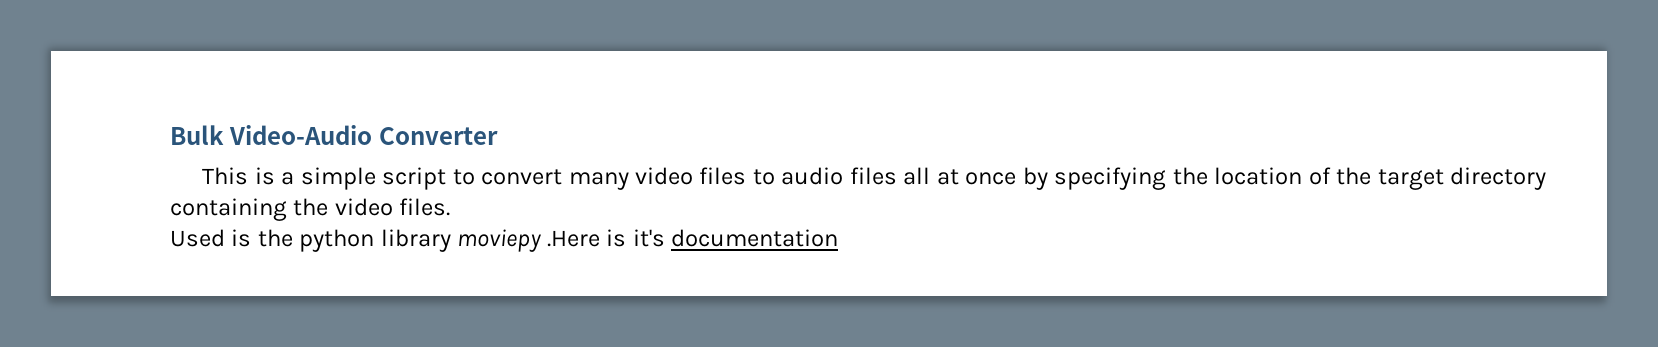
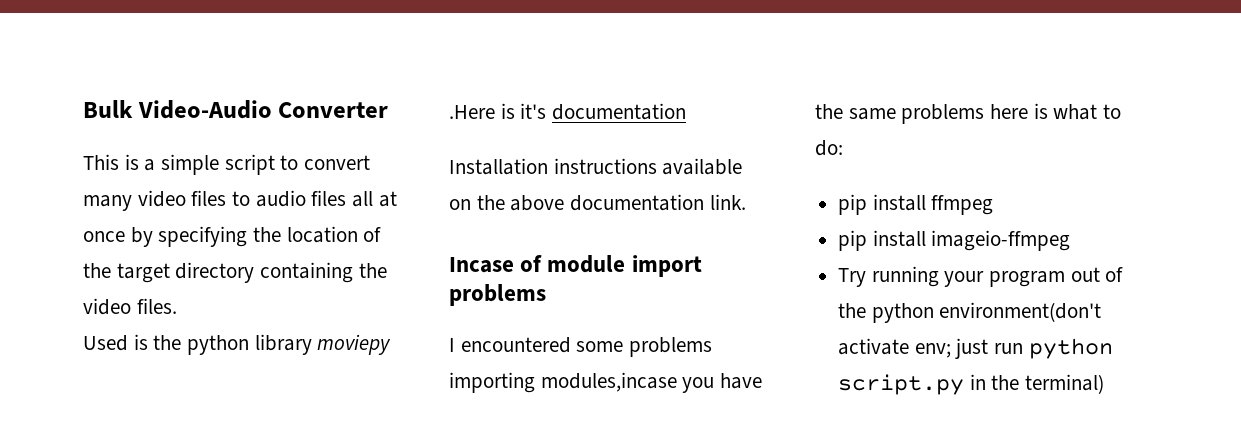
(839, 238) none -> [449,158,743,175] [449,194,746,211] [449,255,702,277] [449,284,546,306] [449,337,713,357] [449,372,763,393] [815,103,1122,124] [815,140,843,156] [838,194,994,215] [838,230,1071,251] [838,266,1124,287] [838,302,1102,323] [838,338,1113,359] [838,374,1105,395] // Installation instructions available on the above documentation link. // Incase of module import problems // I encountered some problems importing modules,incase you have the same problems here is what to do: // pip install ffmpeg // pip install imageio-ffmpeg // Try running your program out of the python environment(don't activate env; just run python script.py in the terminal)

